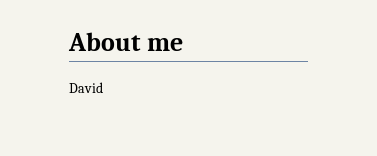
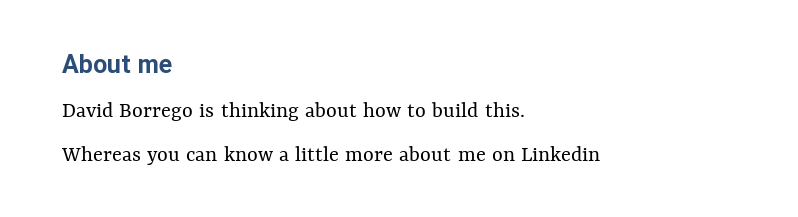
(103, 87) none -> [119,102,525,121] [61,146,601,165] Borrego is thinking about how to build this. // Whereas you can know a little more about me on Linkedin

